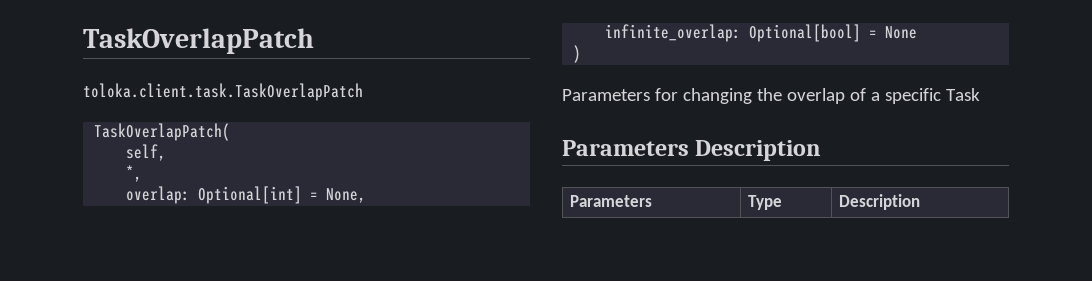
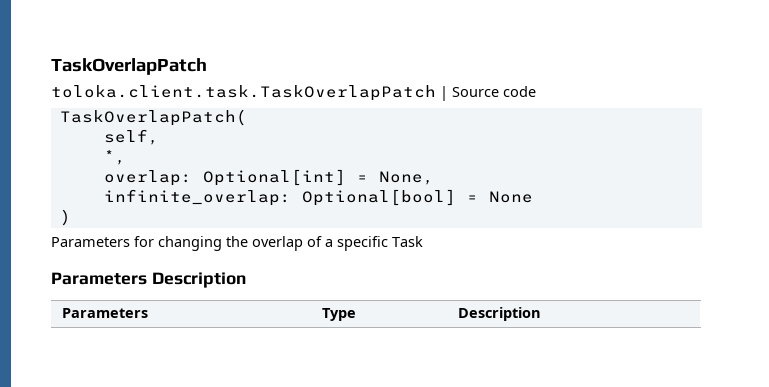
(363, 92) none -> [440,86,536,101] | Source code

